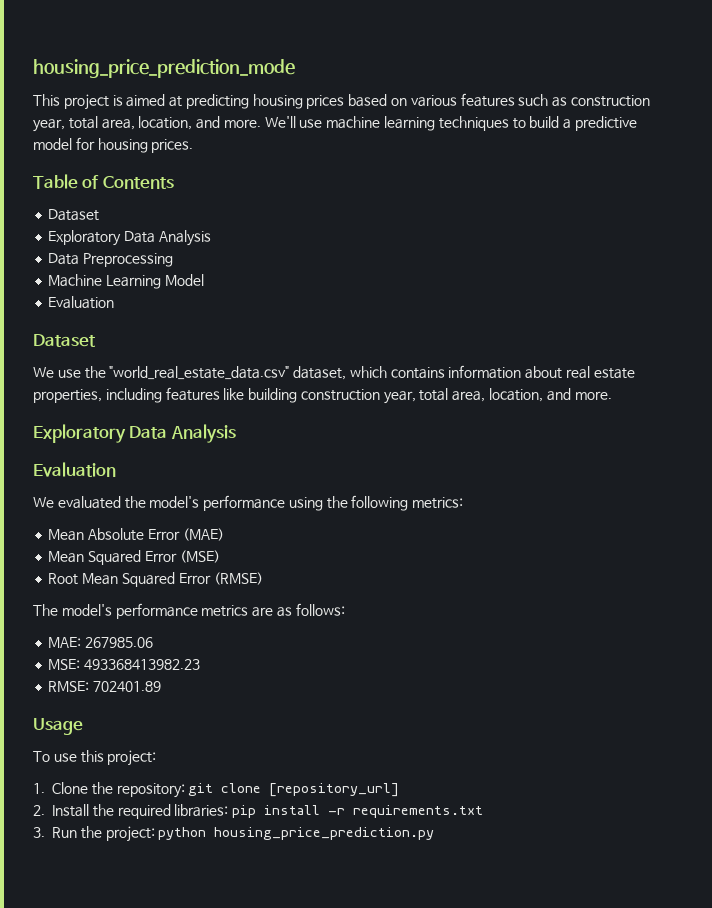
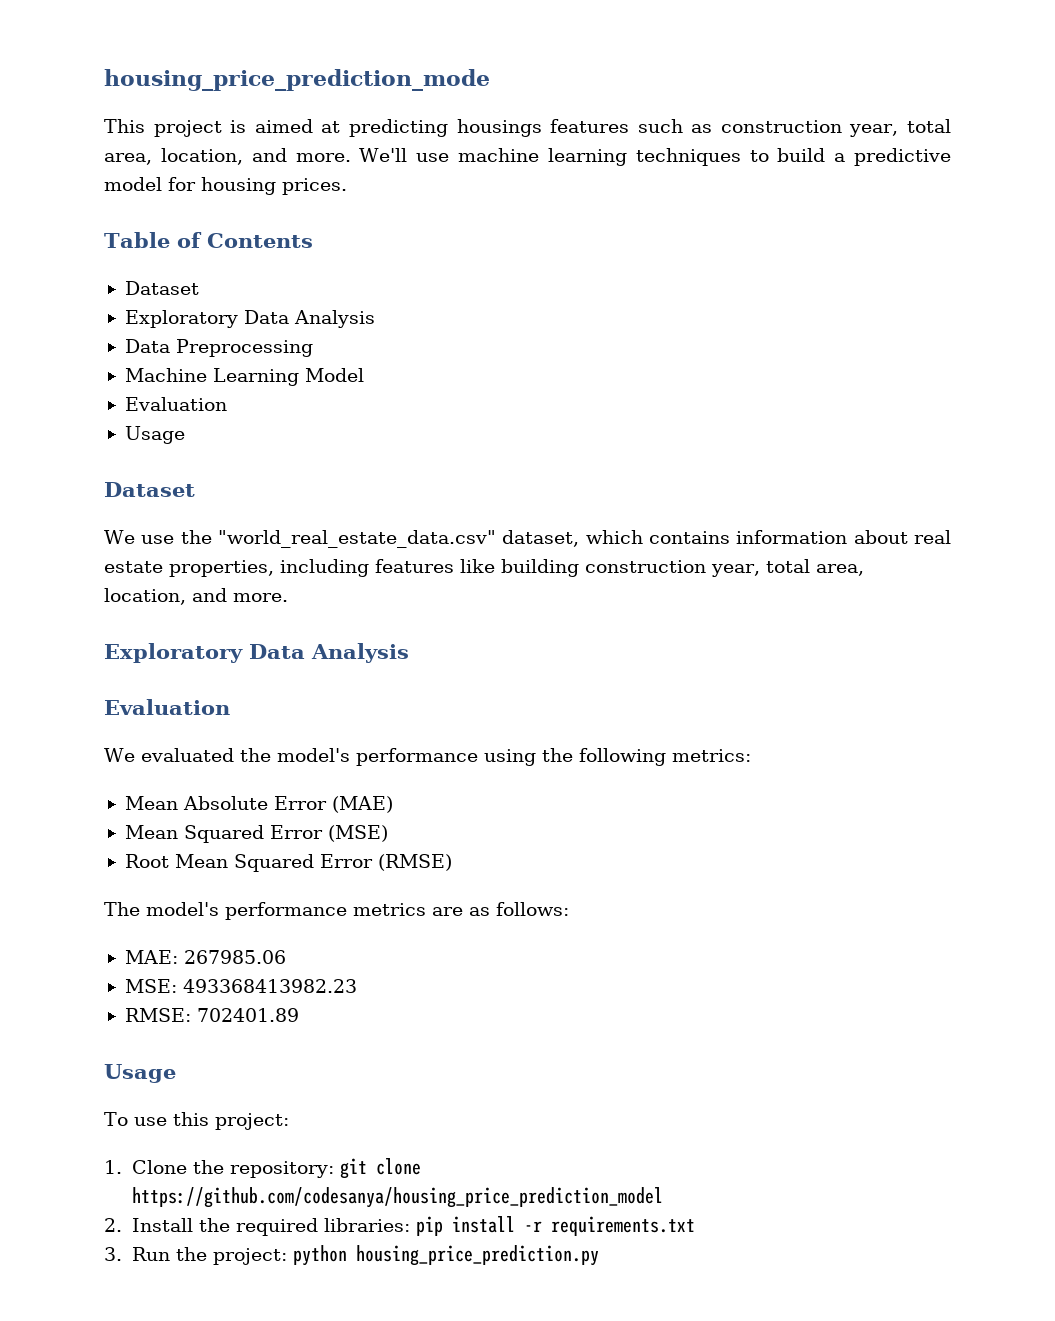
[252,94,457,109] housing prices based on various -> [456,119,542,137] housings
(115, 302) none -> [124,426,185,444] // Usage
[269,783,400,797] [repository_url] -> [131,1187,663,1208] https://github.com/codesanya/housing_price_prediction_model

